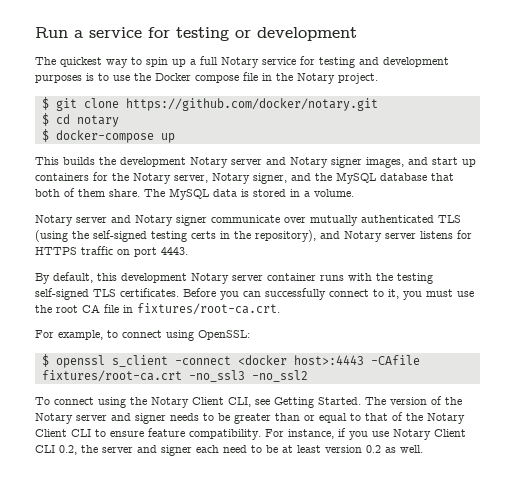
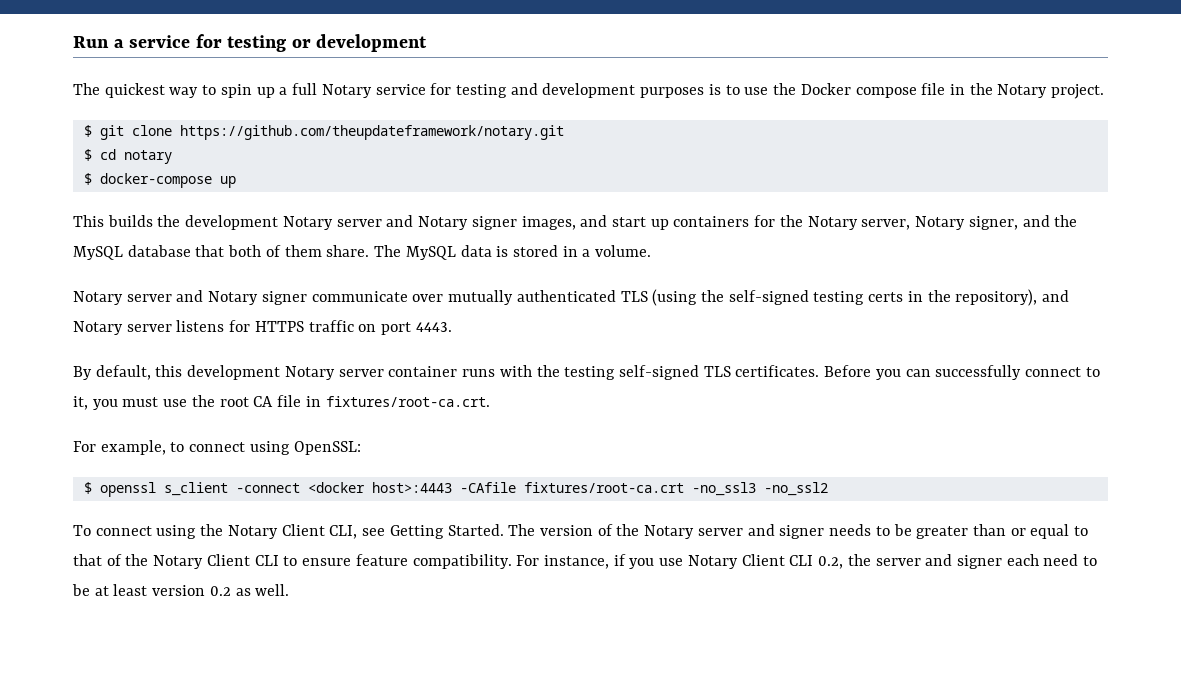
[125,98,378,111] https://github.com/docker/notary.git -> [179,125,564,140] https://github.com/theupdateframework/notary.git

